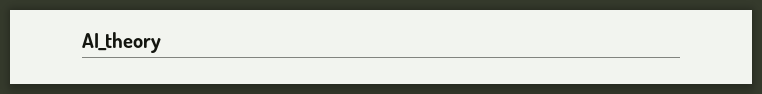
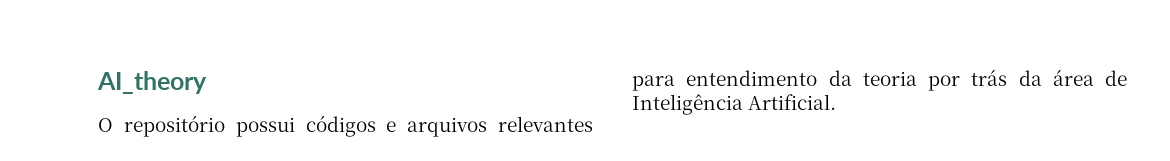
(161, 42) none -> [98,115,593,137] [632,69,1127,91] [632,94,837,115] // O repositório possui códigos e arquivos relevantes para entendimento da teoria por trás da área de Inteligência Artificial.

